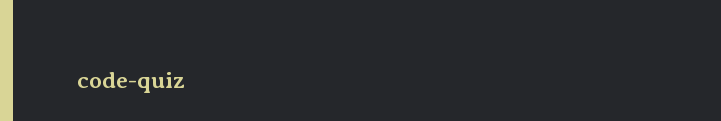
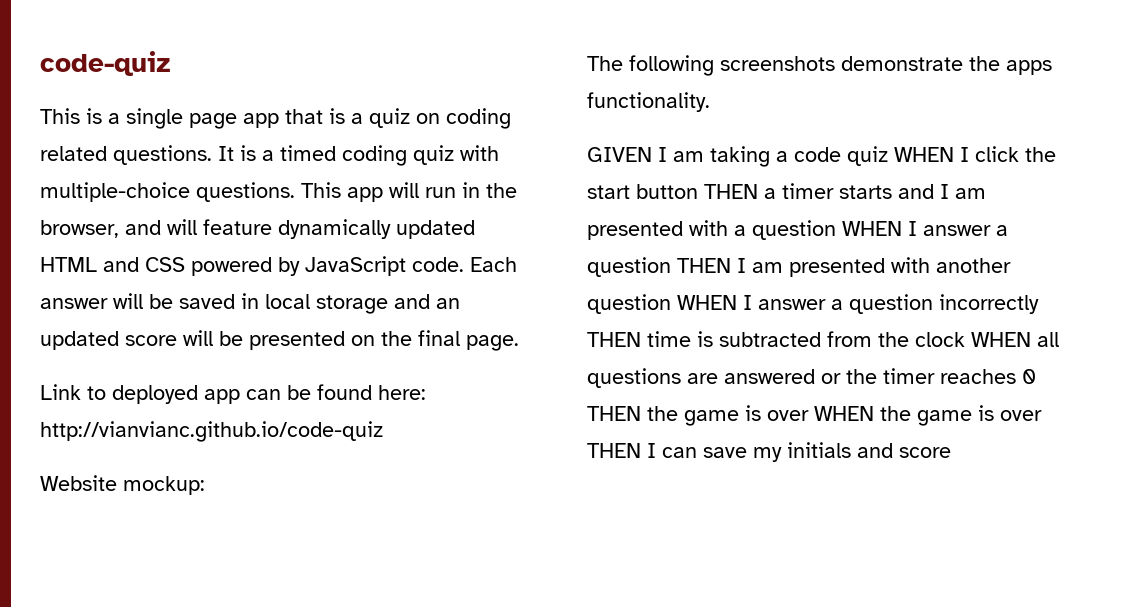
(185, 82) none -> [40,108,511,129] [40,145,499,166] [40,182,517,202] [40,219,475,239] [40,256,517,276] [40,293,460,314] [40,330,519,351] [40,384,426,404] [40,421,383,442] [40,475,205,495] [587,55,1052,76] [587,92,710,112] [587,146,1056,167] [587,183,986,199] [587,220,1008,240] [587,257,1011,277] [587,294,1039,314] [587,331,1059,347] [587,368,1036,388] [587,405,1042,426] [587,442,951,462] // This is a single page app that is a quiz on coding related questions. It is a timed coding quiz with multiple-choice questions. This app will run in the browser, and will feature dynamically updated HTML and CSS powered by JavaScript code. Each answer will be saved in local storage and an updated score will be presented on the final page. // Link to deployed app can be found here: http://vianvianc.github.io/code-quiz // Website mockup: // The following screenshots demonstrate the apps functionality. // GIVEN I am taking a code quiz WHEN I click the start button THEN a timer starts and I am presented with a question WHEN I answer a question THEN I am presented with another question WHEN I answer a question incorrectly THEN time is subtracted from the clock WHEN all questions are answered or the timer reaches 0 THEN the game is over WHEN the game is over THEN I can save my initials and score

